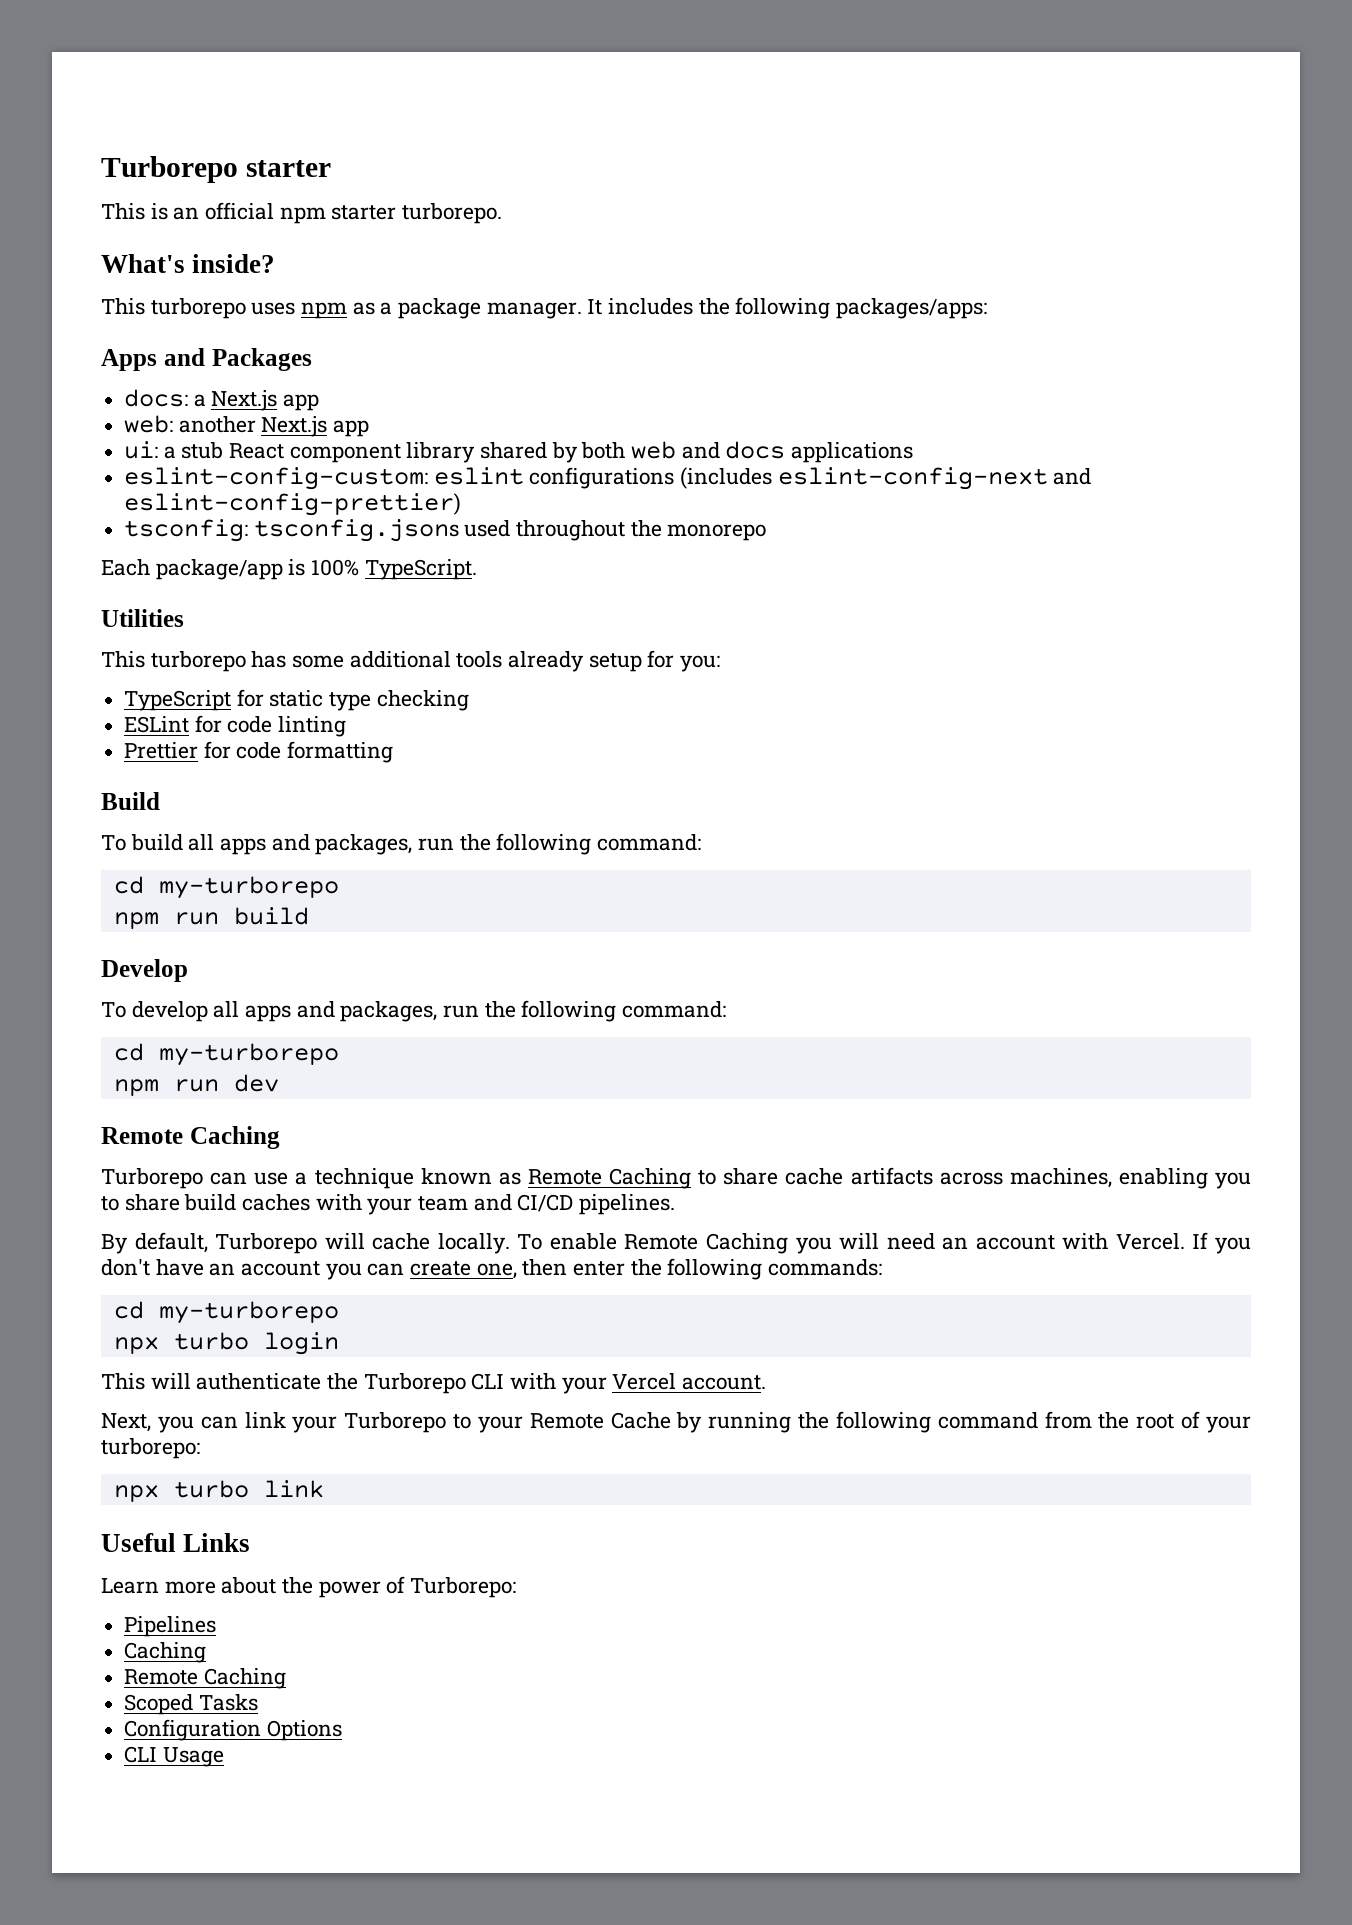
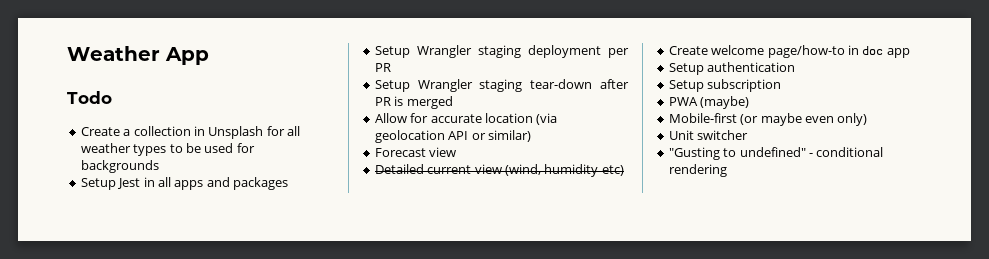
[101,156,331,183] [101,202,503,224] [101,254,276,273] [101,297,988,319] [101,348,312,371] [124,389,320,411] [124,415,370,437] [124,441,914,463] [124,467,1092,490] [124,493,462,516] [124,519,767,542] [101,559,477,580] [101,609,184,627] [101,650,721,672] [124,689,469,711] [124,715,347,737] [124,741,394,763] [101,792,160,810] [101,833,702,855] [113,876,339,899] [113,907,309,929] [101,959,188,982] [101,1000,727,1022] [113,1043,339,1066] [113,1074,279,1096] [101,1126,280,1149] [101,1167,1251,1189] [101,1194,676,1215] [101,1232,1251,1254] [101,1258,883,1280] [113,1301,339,1324] [113,1332,339,1355] [101,1373,767,1394] [101,1411,1252,1433] [101,1438,200,1459] [113,1480,324,1502] [101,1533,251,1552] [101,1576,517,1598] [124,1616,217,1637] [124,1642,207,1663] [124,1668,286,1689] [124,1694,258,1715] [124,1719,342,1741] [124,1746,224,1767] Turborepo starter // This is an official npm starter turborepo. // What's inside? // This turborepo uses npm as a package manager. It includes the following packages/apps: // Apps and Packages // docs: a Next.js app // web: another Next.js app // ui: a stub React component library shared by both web and docs applications // eslint-config-custom: eslint configurations (includes eslint-config-next and eslint-config-prettier) // tsconfig: tsconfig.jsons used throughout the monorepo // Each package/app is 100% TypeScript. // Utilities // This turborepo has some additional tools already setup for you: // TypeScript for static type checking // ESLint for code linting // Prettier for code formatting // Build // To build all apps and packages, run the following command: // cd my-turborepo // npm run build // Develop // To develop all apps and packages, run the following command: // cd my-turborepo // npm run dev // Remote Caching // Turborepo can use a technique known as Remote Caching to share cache artifacts across machines, enabling you to share build caches with your team and CI/CD pipelines. // By default, Turborepo will cache locally. To enable Remote Caching you will need an account with Vercel. If you don't have an account you can create one, then enter the following commands: // cd my-turborepo // npx turbo login // This will authenticate the Turborepo CLI with your Vercel account. // Next, you can link your Turborepo to your Remote Cache by running the following command from the root of your turborepo: // npx turbo link // Useful Links // Learn more about the power of Turborepo: // Pipelines // Caching // Remote Caching // Scoped Tasks // Configuration Options // CLI Usage -> [67,46,209,65] [67,91,112,104] [80,126,300,139] [80,143,255,156] [80,160,159,173] [80,177,288,190] [374,45,629,58] [374,63,391,72] [374,79,629,92] [374,96,453,109] [374,113,558,125] [374,130,531,143] [374,147,457,157] [374,164,624,177] [668,45,910,58] [668,62,796,75] [668,79,782,92] [668,96,750,109] [668,113,868,126] [668,130,749,140] [668,147,884,160] [668,164,727,177] Weather App // Todo // Create a collection in Unsplash for all weather types to be used for backgrounds // Setup Jest in all apps and packages // Setup Wrangler staging deployment per PR // Setup Wrangler staging tear-down after PR is merged // Allow for accurate location (via geolocation API or similar) // Forecast view // Detailed current view (wind, humidity etc) // Create welcome page/how-to in doc app // Setup authentication // Setup subscription // PWA (maybe) // Mobile-first (or maybe even only) // Unit switcher // "Gusting to undefined" - conditional rendering

